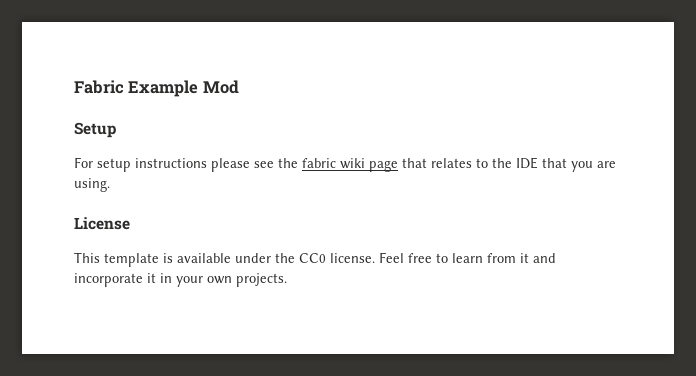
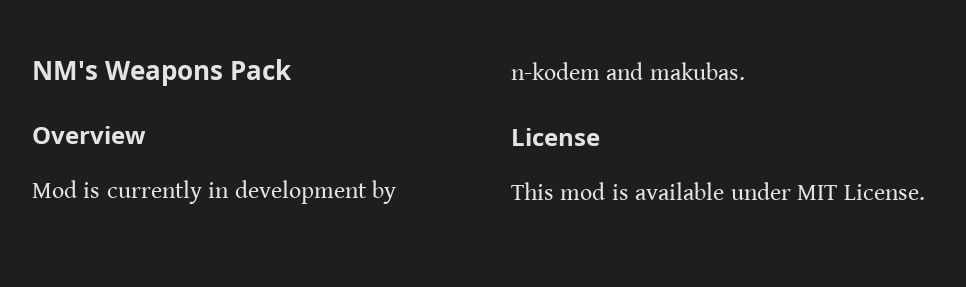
[74,80,239,97] [74,122,116,138] [74,157,616,172] [74,178,110,192] Fabric Example Mod // Setup // For setup instructions please see the fabric wiki page that relates to the IDE that you are using. -> [32,59,293,86] [32,126,146,144] [32,180,397,204] [511,62,745,80] NM's Weapons Pack // Overview // Mod is currently in development by n-kodem and makubas.
[104,253,159,267] template -> [560,182,606,200] mod
[275,252,556,263] [74,273,287,287] the CC0 license. Feel free to learn from it and incorporate it in your own projects. -> [797,184,925,200] MIT License.

